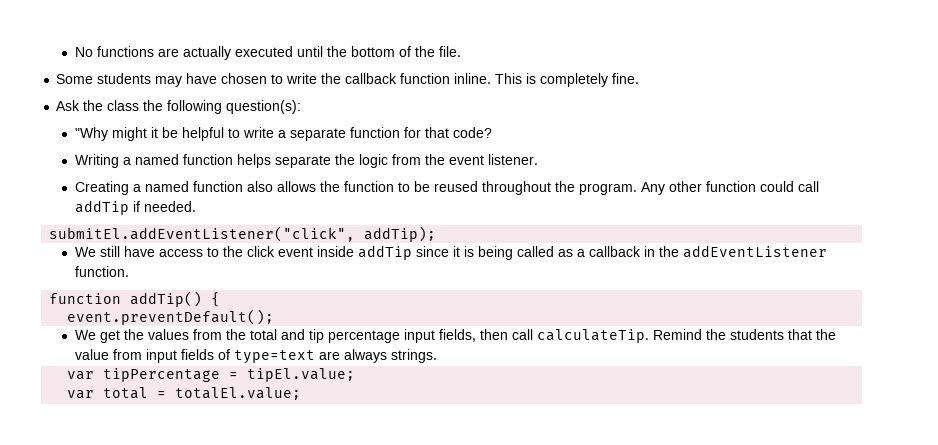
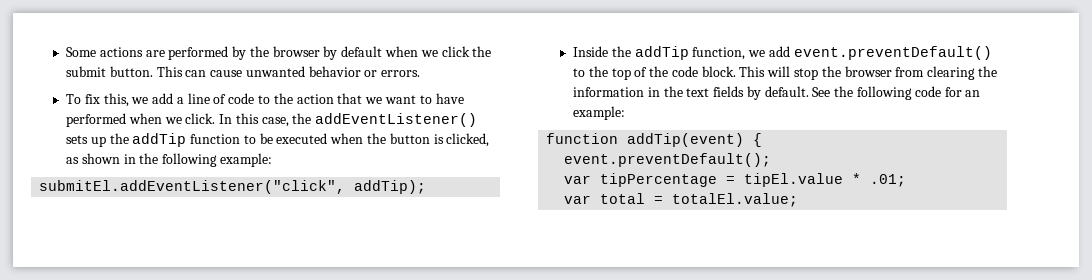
[74,46,461,60] [56,73,640,87] [56,100,302,114] [74,127,492,141] [74,154,538,168] [74,181,819,195] [74,200,196,215] [49,226,437,242] [74,245,827,260] [74,266,129,277] [49,291,203,307] No functions are actually executed until the bottom of the file. // Some students may have chosen to write the callback function inline. This is completely fine. // Ask the class the following question(s): // "Why might it be helpful to write a separate function for that code? // Writing a named function helps separate the logic from the event listener. // Creating a named function also allows the function to be reused throughout the program. Any other function could call addTip if needed. // submitEl.addEventListener("click", addTip); // We still have access to the click event inside addTip since it is being called as a callback in the addEventListener function. // function addTip() -> [66,46,492,60] [66,66,421,77] [66,93,464,107] [66,113,478,127] [66,133,490,147] [66,153,272,167] [39,180,427,194] [573,46,992,60] [573,66,997,80] [573,86,981,100] [573,106,626,120] [546,133,745,147] Some actions are performed by the browser by default when we click the submit button. This can cause unwanted behavior or errors. // To fix this, we add a line of code to the action that we want to have performed when we click. In this case, the addEventListener() sets up the addTip function to be executed when the button is clicked, as shown in the following example: // submitEl.addEventListener("click", addTip); // Inside the addTip function, we add event.preventDefault() to the top of the code block. This will stop the browser from clearing the information in the text fields by default. See the following code for an example: // function addTip(event)
[74,329,836,343] [74,349,437,364] // We get the values from the total and tip percentage input fields, then call calculateTip. Remind the students that the value from input fields of type=text are always strings. -> (772, 160) none
[247,368,356,382] tipEl.value; -> [744,173,907,187] tipEl.value * .01;

